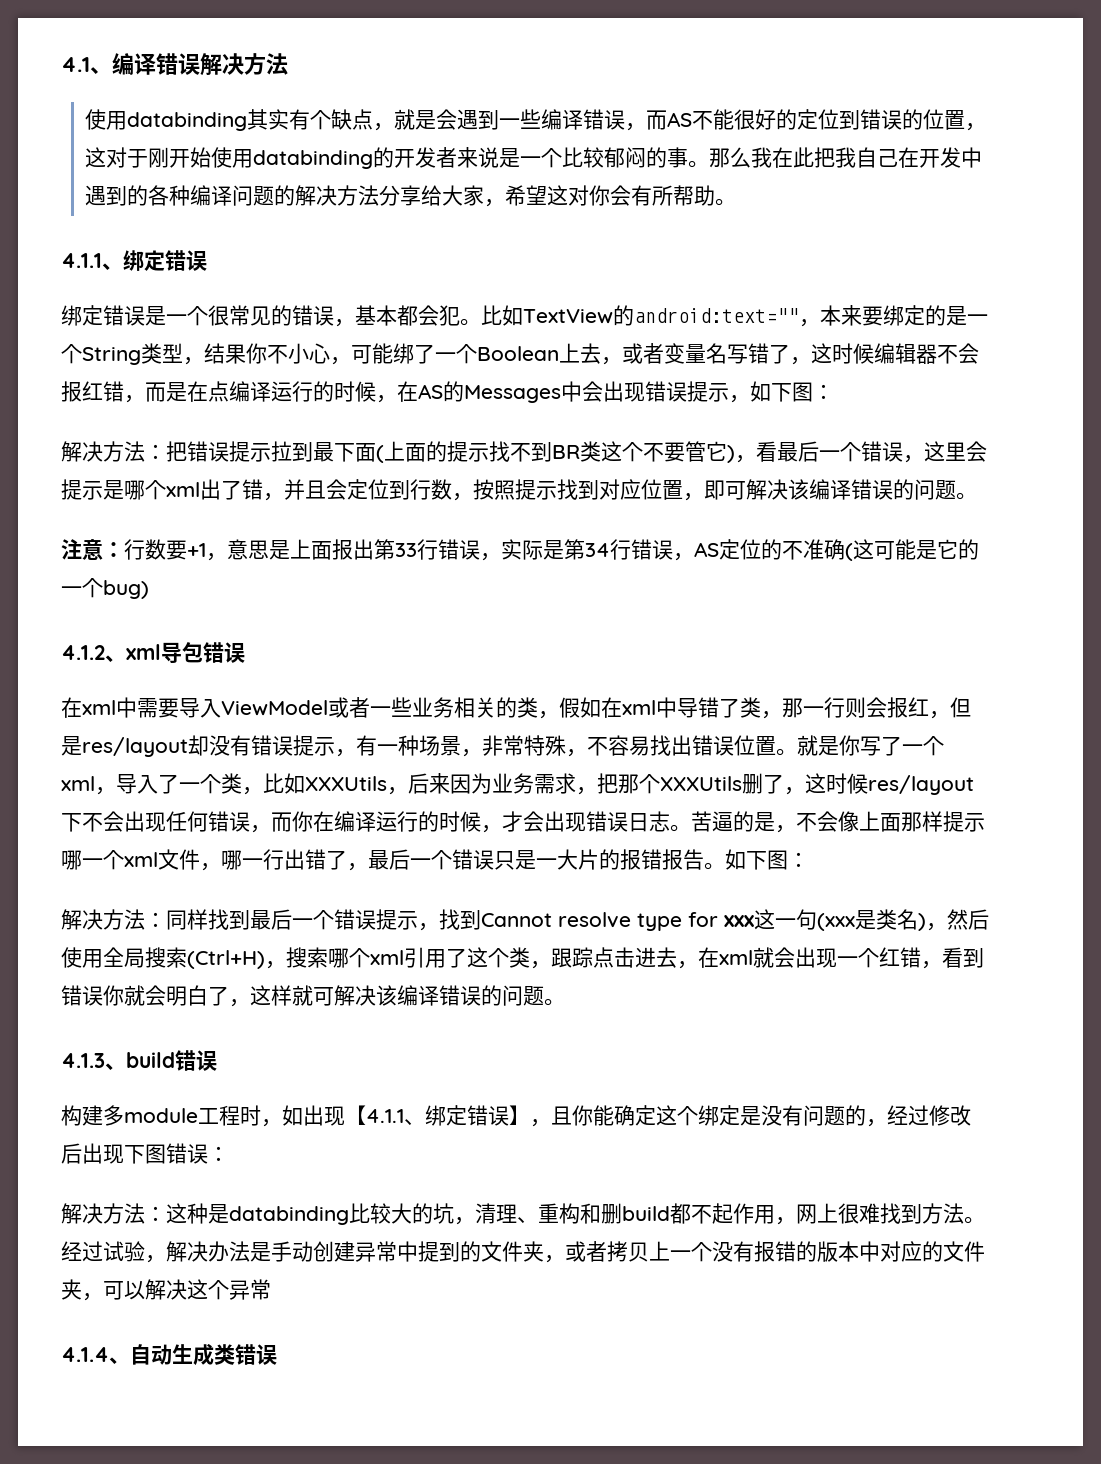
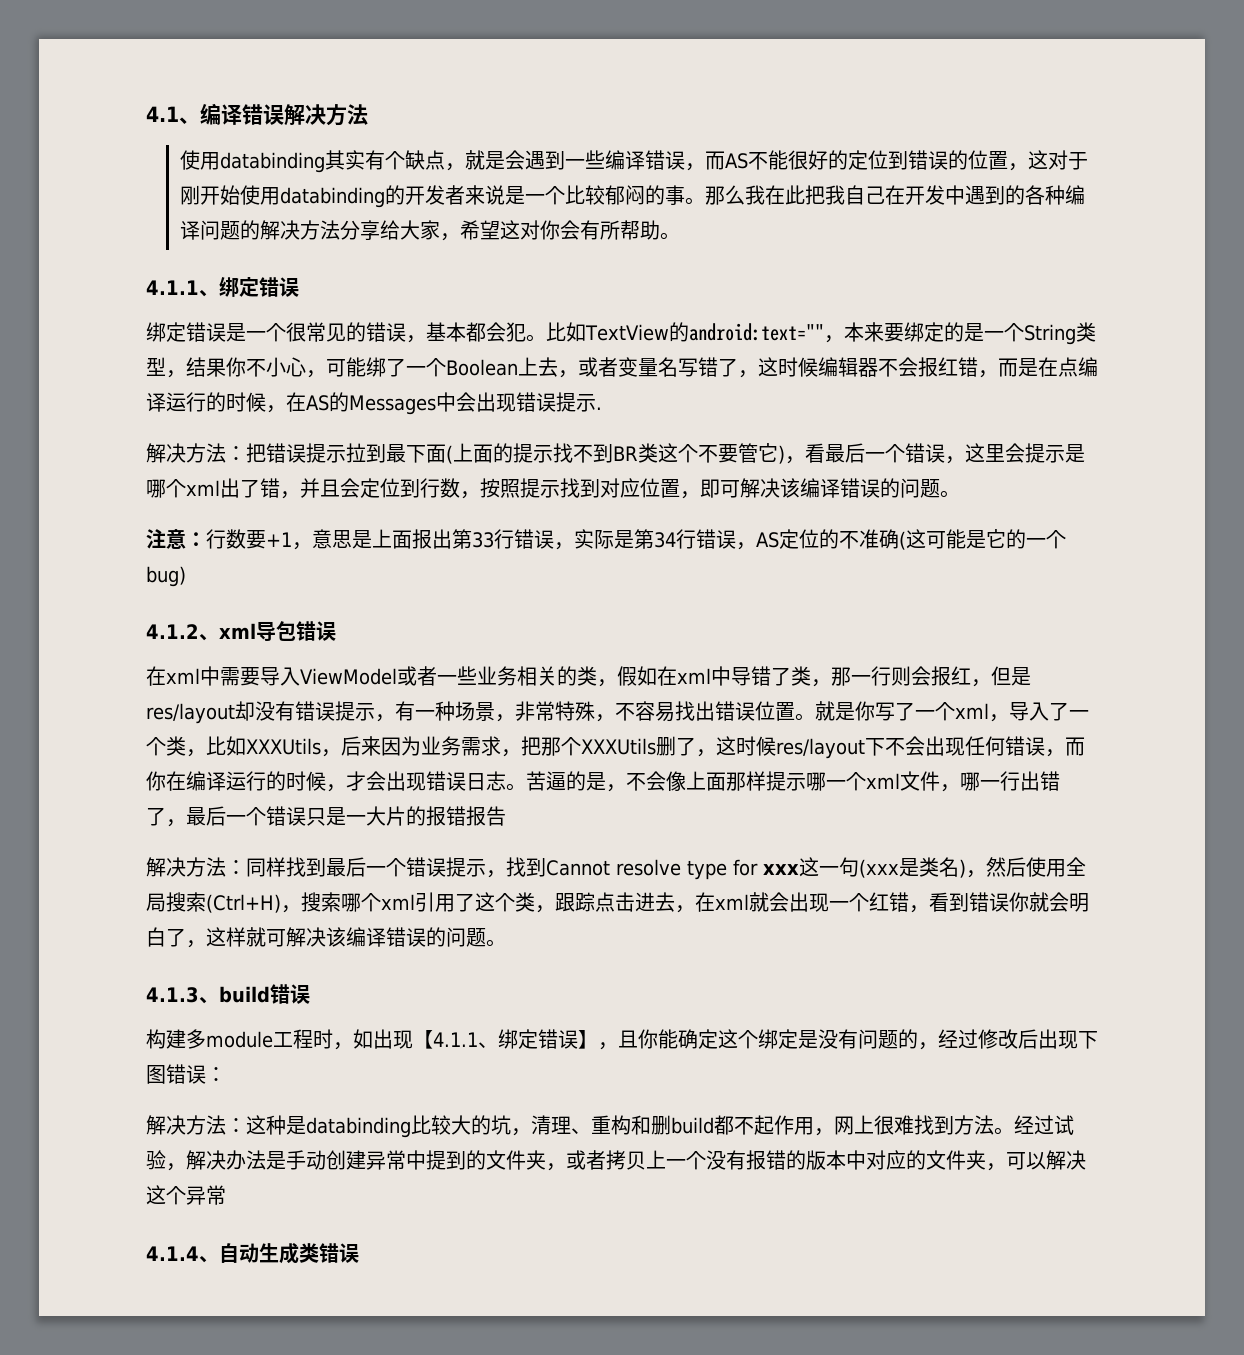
[729,381,834,403] ，如下图： -> [596,407,602,410] .
[704,849,809,870] 。如下图： -> (506, 816) none

